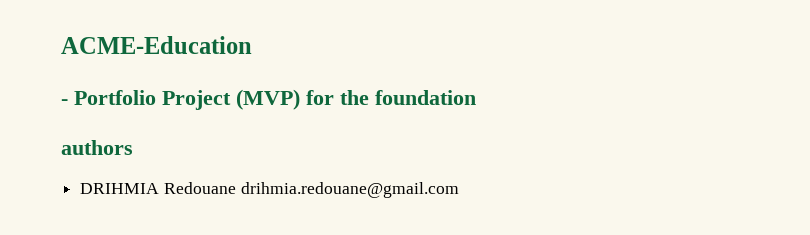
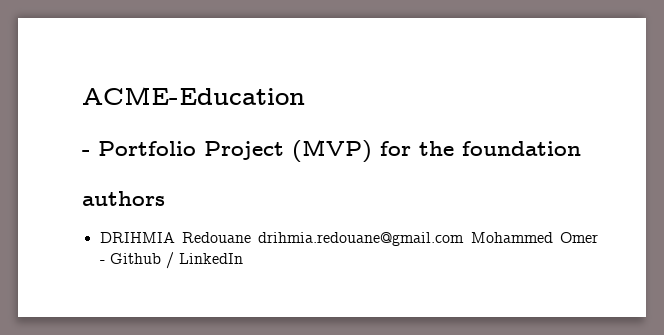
(459, 190) none -> [470,232,598,243] [99,252,243,269] Mohammed Omer - Github / LinkedIn

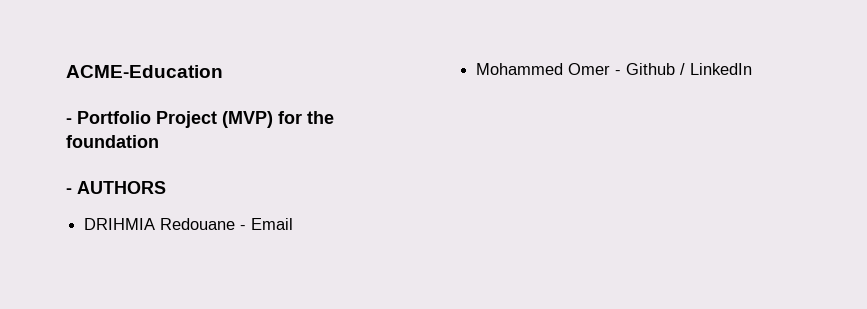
[82,191,165,206] authors -> [66,181,166,194] - AUTHORS
[258,232,465,246] drihmia.redouane@gmail.com -> [240,218,294,230] - Email //

